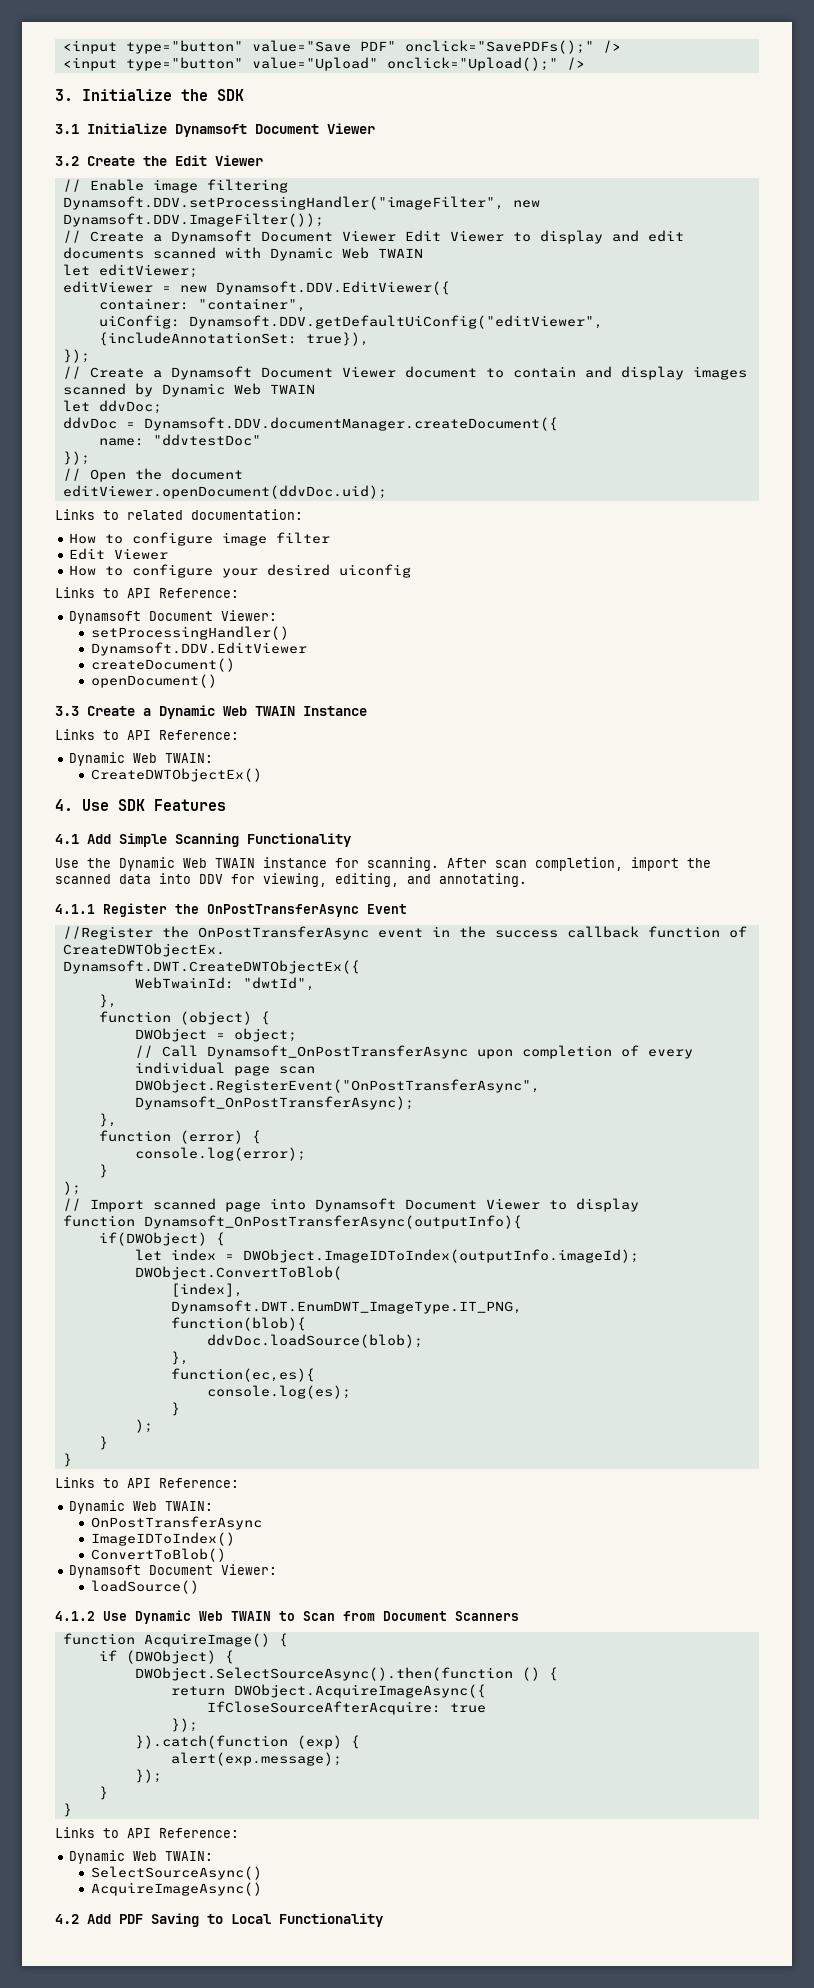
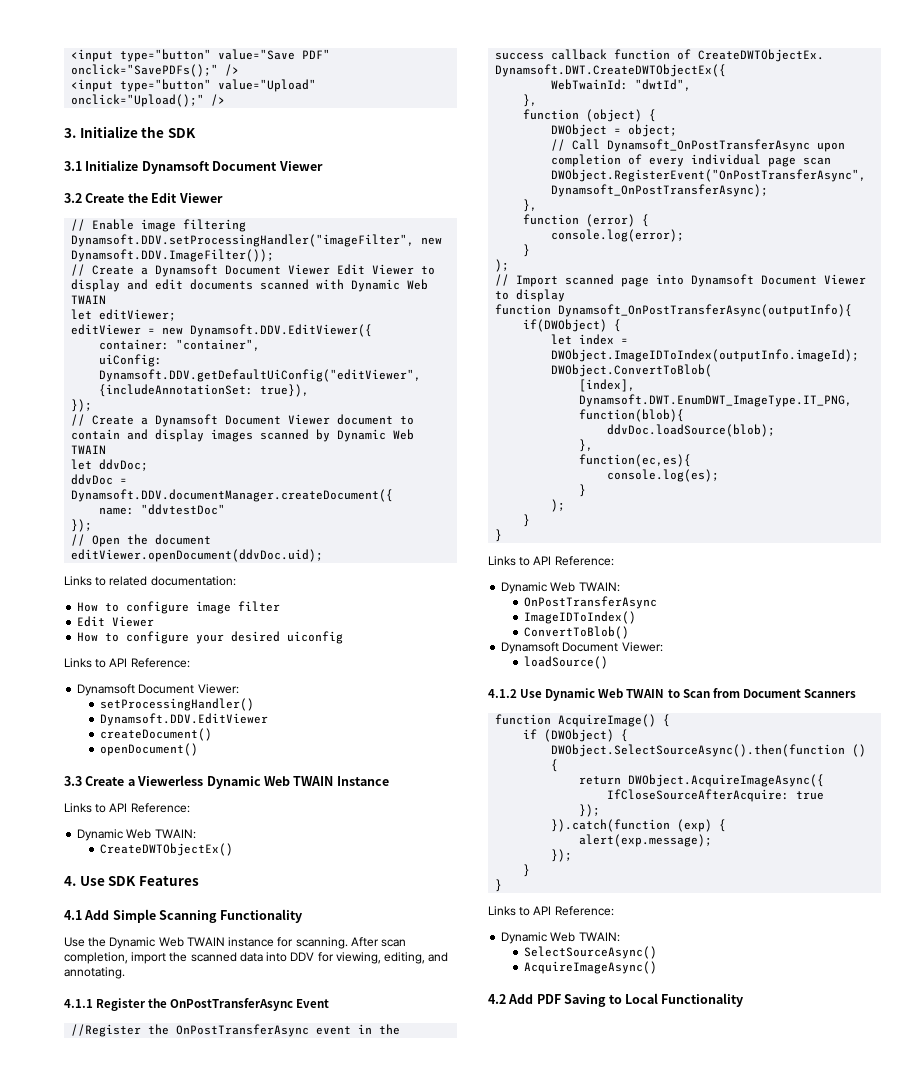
(151, 712) none -> [137,775,204,786] Viewerless

